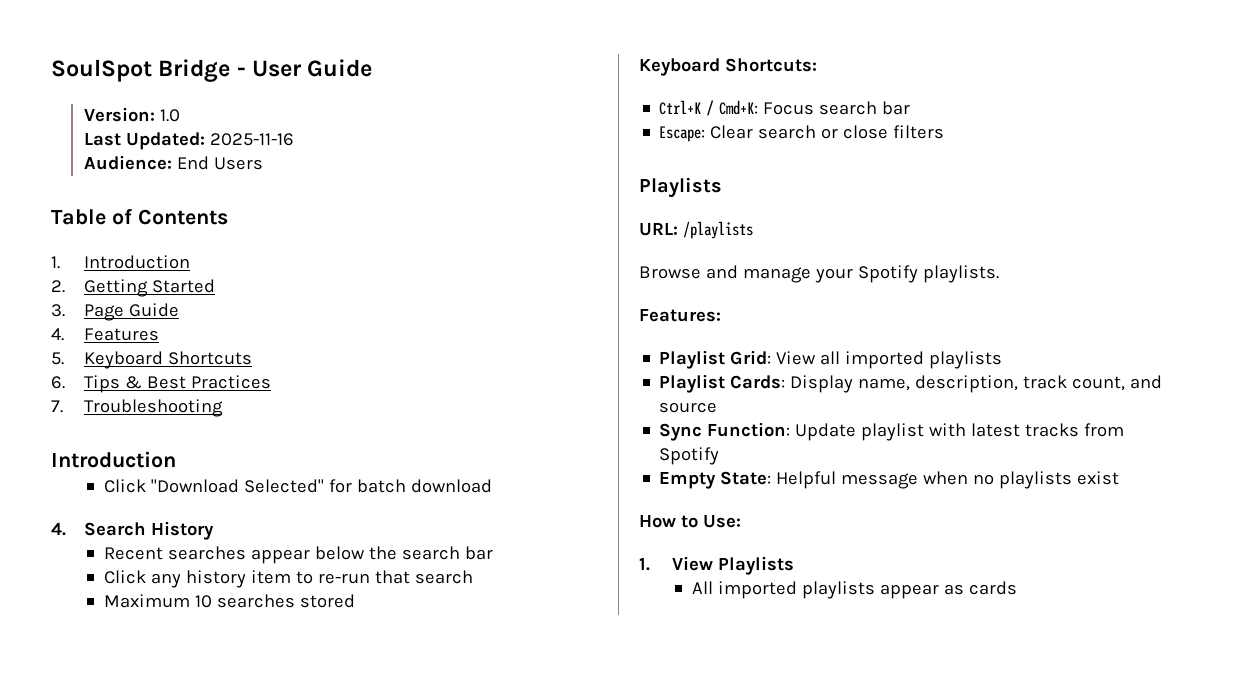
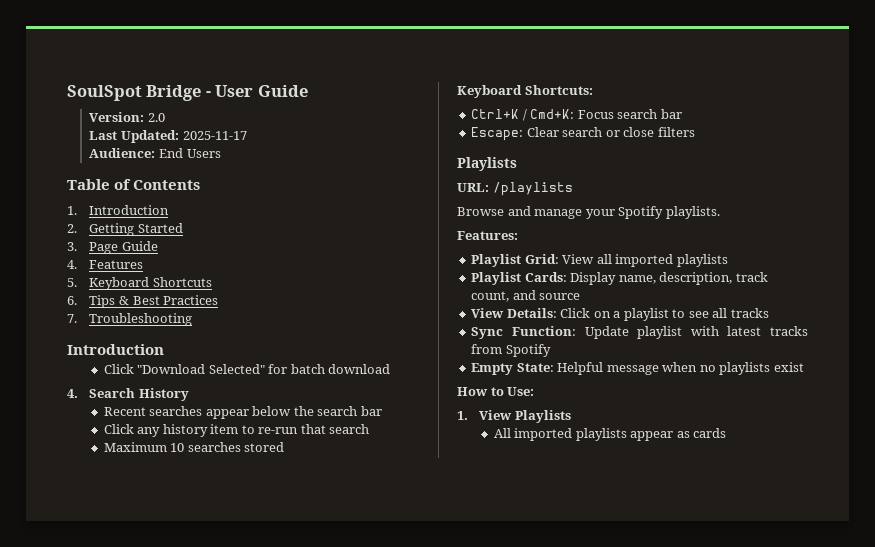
[159,109,180,122] 1.0 -> [147,113,165,122] 2.0
[209,133,294,146] 2025-11-16 -> [182,131,247,140] 2025-11-17
(718, 407) none -> [471,308,769,321] // View Details: Click on a playlist to see all tracks

